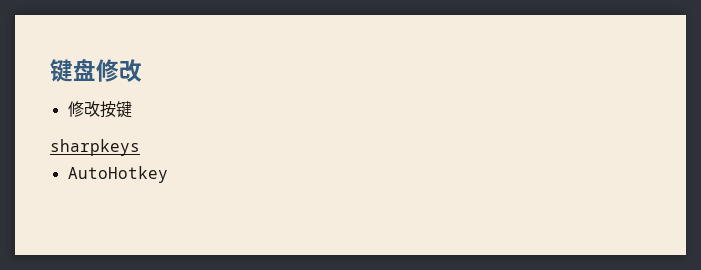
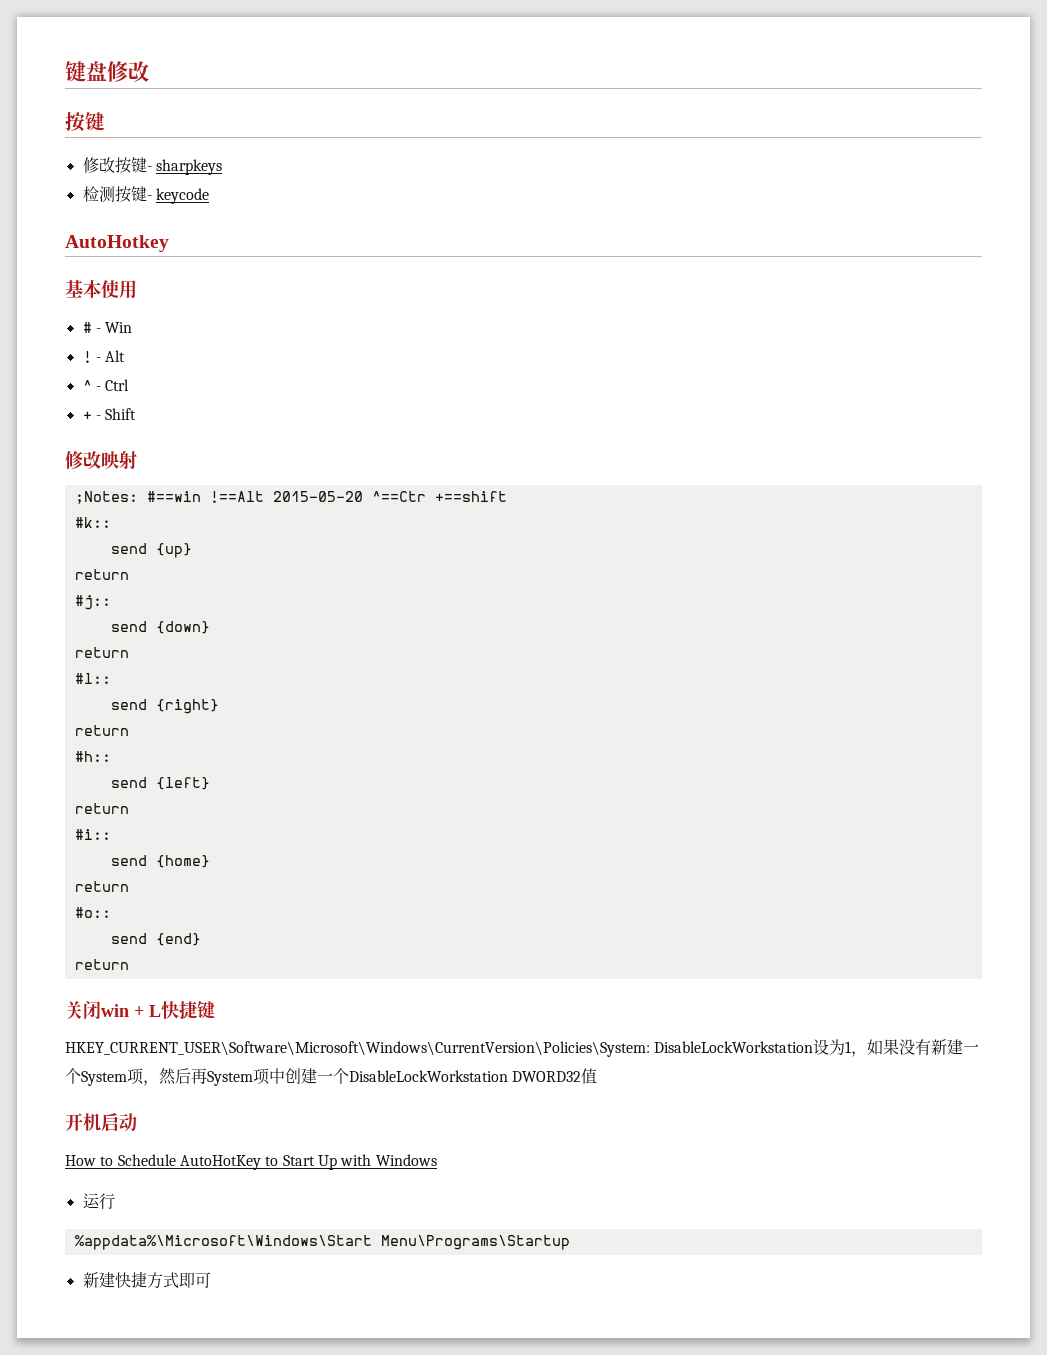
(142, 70) none -> [65,112,105,132] // 按键
(132, 109) // -> [146,166,152,171] -
[67,166,168,183] AutoHotkey -> [82,186,209,204] [65,235,169,252] [65,280,137,299] [82,322,133,333] [82,350,126,363] [82,379,130,391] [82,408,137,420] [65,451,137,469] [74,491,507,504] [74,517,111,528] [110,543,192,558] [74,569,129,580] [74,595,111,610] [110,621,210,634] [74,647,129,658] [74,673,111,684] [110,699,219,714] [74,725,129,736] [74,751,111,762] [110,777,210,790] [74,803,129,814] [74,829,111,840] [110,855,210,868] [74,881,129,892] [74,907,111,918] [110,933,201,946] [74,959,129,970] [65,1000,215,1020] [65,1039,980,1057] [65,1068,598,1086] [65,1113,137,1131] [65,1154,437,1170] [82,1193,115,1210] [74,1235,570,1250] [82,1271,211,1289] 检测按键- keycode // AutoHotkey // 基本使用 // # - Win // ! - Alt // ^ - Ctrl // + - Shift // 修改映射 // ;Notes: #==win !==Alt 2015-05-20 ^==Ctr +==shift // #k:: // send {up} // return // #j:: // send {down} // return // #l:: // send {right} // return // #h:: // send {left} // return // #i:: // send {home} // return // #o:: // send {end} // return // 关闭win + L快捷键 // HKEY_CURRENT_USER\Software\Microsoft\Windows\CurrentVersion\Policies\System: DisableLockWorkstation设为1，如果没有新建一个System项，然后再System项中创建一个DisableLockWorkstation DWORD32值 // 开机启动 // How to Schedule AutoHotKey to Start Up with Windows // 运行 // %appdata%\Microsoft\Windows\Start Menu\Programs\Startup // 新建快捷方式即可

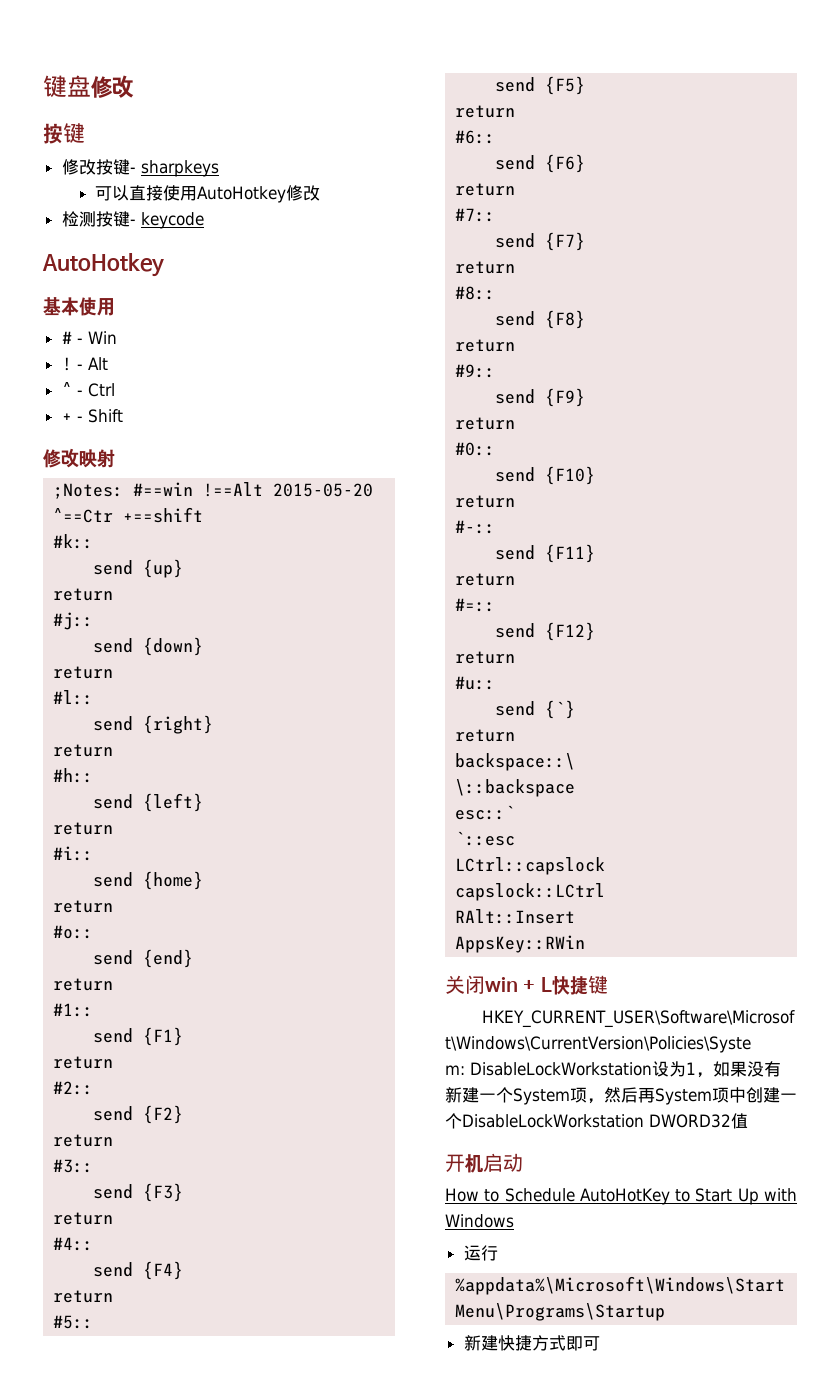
(222, 167) none -> [95,185,321,203] // 可以直接使用AutoHotkey修改
(129, 964) none -> [53,1003,94,1017] [93,1027,184,1046] [53,1056,114,1069] [53,1081,94,1095] [93,1105,184,1124] [53,1134,114,1147] [53,1159,94,1173] [93,1183,184,1202] [53,1212,114,1225] [53,1237,94,1251] [93,1261,184,1280] [53,1290,114,1303] [53,1315,94,1329] [495,76,586,95] [455,105,516,118] [455,130,496,144] [495,154,586,173] [455,183,516,196] [455,208,496,222] [495,232,586,251] [455,261,516,274] [455,286,496,300] [495,310,586,329] [455,339,516,352] [455,364,496,378] [495,388,586,407] [455,417,516,430] [455,442,496,456] [495,466,596,485] [455,495,516,508] [455,520,496,534] [495,544,596,563] [455,573,516,586] [455,598,496,612] [495,622,596,641] [455,651,516,664] [455,676,496,690] [495,700,576,719] [455,729,516,742] [455,753,576,771] [455,779,576,797] [455,805,516,820] [455,831,516,846] [455,857,606,875] [455,883,606,901] [455,909,576,924] [455,935,586,953] // #1:: // send {F1} // return // #2:: // send {F2} // return // #3:: // send {F3} // return // #4:: // send {F4} // return // #5:: // send {F5} // return // #6:: // send {F6} // return // #7:: // send {F7} // return // #8:: // send {F8} // return // #9:: // send {F9} // return // #0:: // send {F10} // return // #-:: // send {F11} // return // #=:: // send {F12} // return // #u:: // send {`} // return // backspace::\ // \::backspace // esc::` // `::esc // LCtrl::capslock // capslock::LCtrl // RAlt::Insert // AppsKey::RWin

